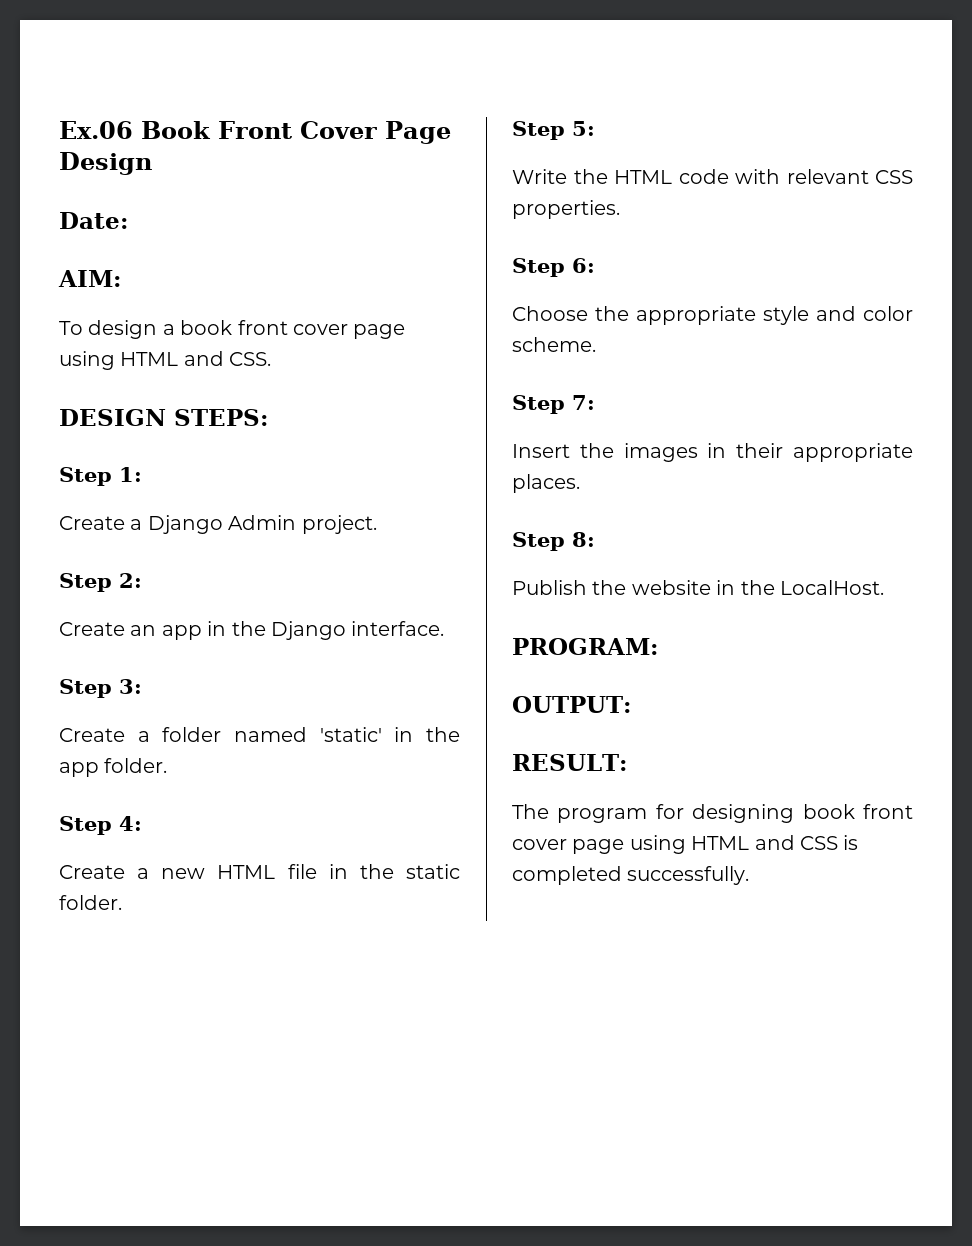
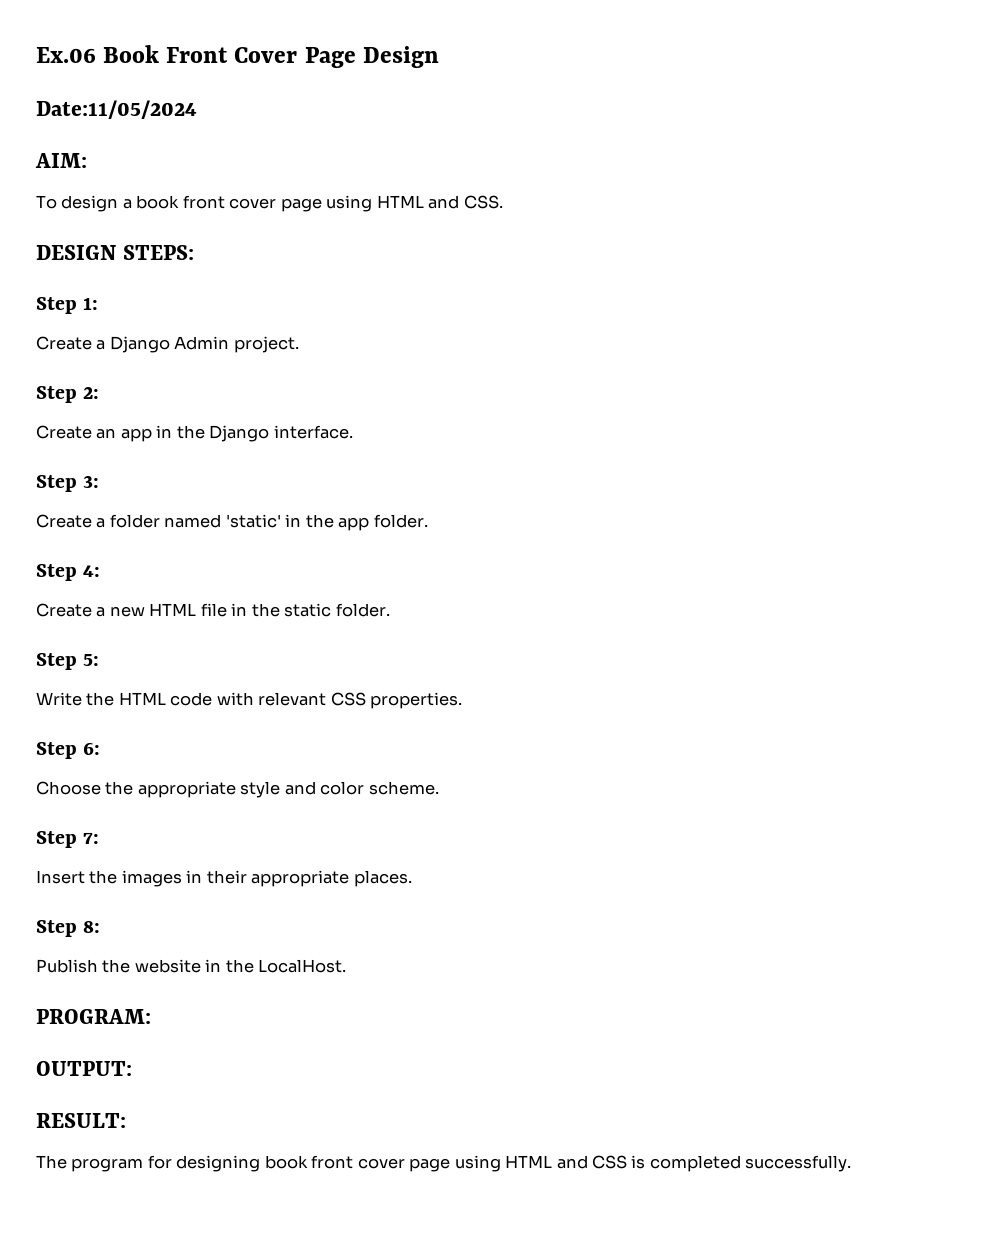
[59,212,128,229] Date: -> [36,100,197,119] Date:11/05/2024

